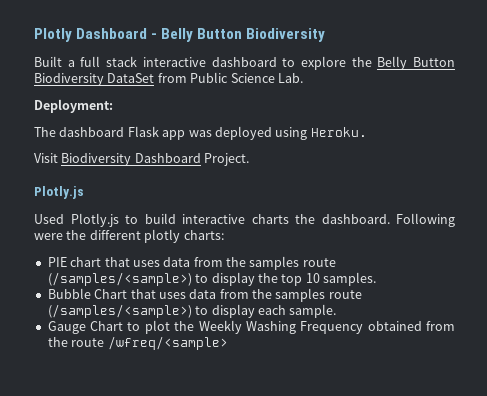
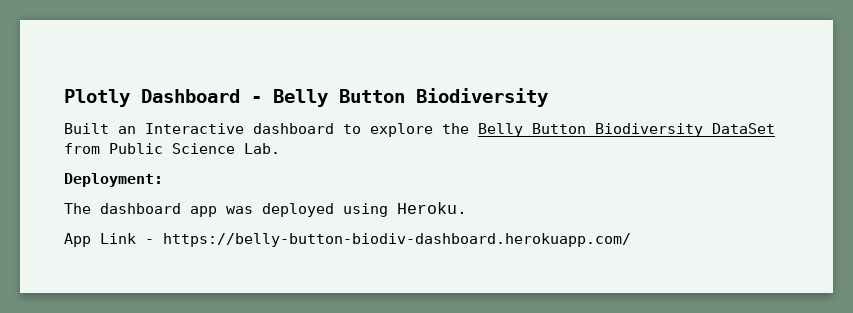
[67,56,206,67] a full stack interactive -> [118,123,244,134] an Interactive
[127,126,159,137] Flask -> (181, 208) none
[34,153,250,166] [34,186,84,199] [34,213,455,227] [34,229,224,243] [47,256,336,270] [47,272,376,286] [47,288,362,302] [47,304,337,318] [47,320,455,334] [47,336,228,350] Visit Biodiversity Dashboard Project. // Plotly.js // Used Plotly.js to build interactive charts the dashboard. Following were the different plotly charts: // PIE chart that uses data from the samples route (/samples/<sample>) to display the top 10 samples. // Bubble Chart that uses data from the samples route (/samples/<sample>) to display each sample. // Gauge Chart to plot the Weekly Washing Frequency obtained from the route /wfreq/<sample> -> [64,233,631,247] App Link - https://belly-button-biodiv-dashboard.herokuapp.com/

